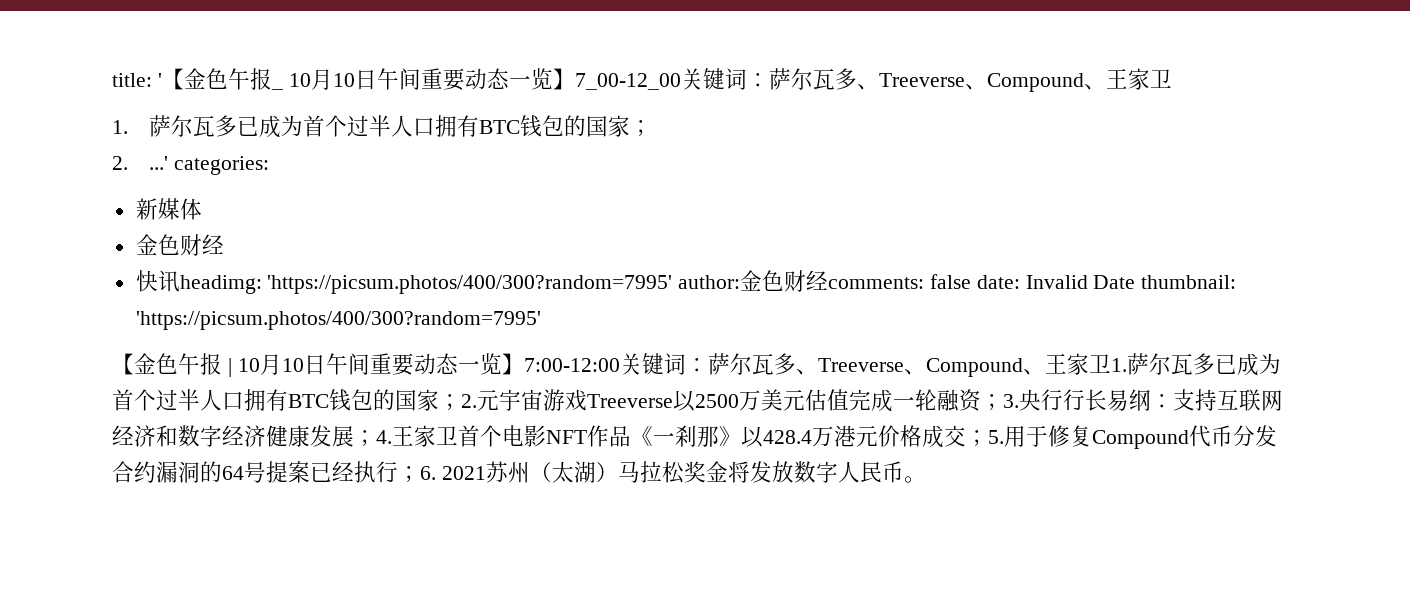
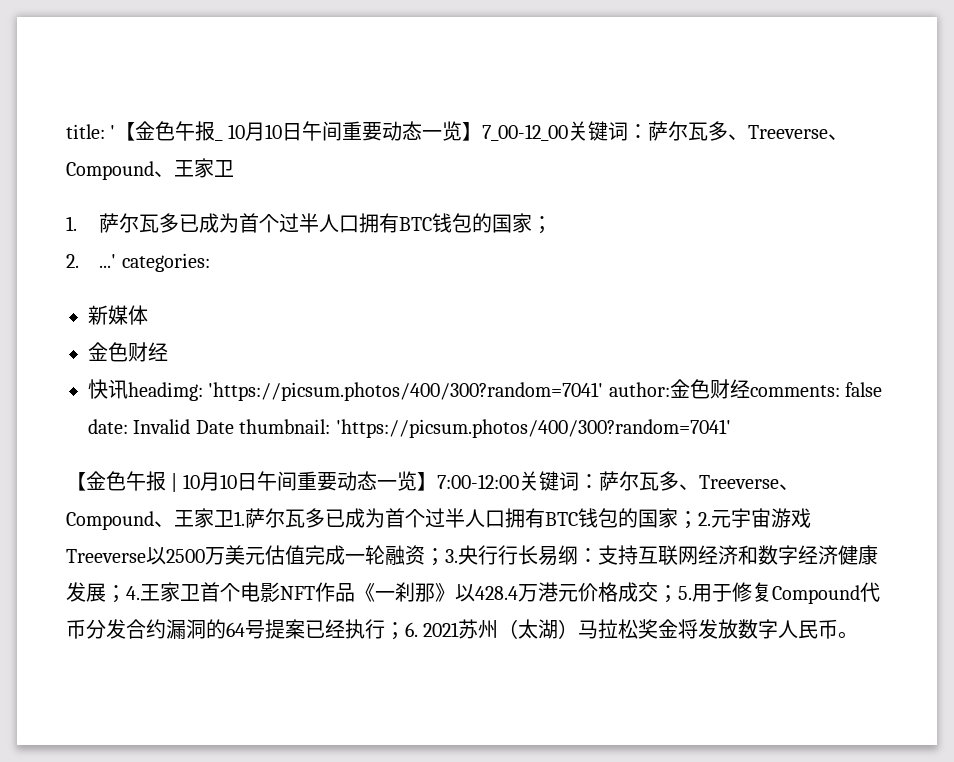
[267,275,673,294] 'https://picsum.photos/400/300?random=7995' -> [208,382,604,401] 'https://picsum.photos/400/300?random=7041'
[135,311,541,330] 'https://picsum.photos/400/300?random=7995' -> [335,419,731,438] 'https://picsum.photos/400/300?random=7041'

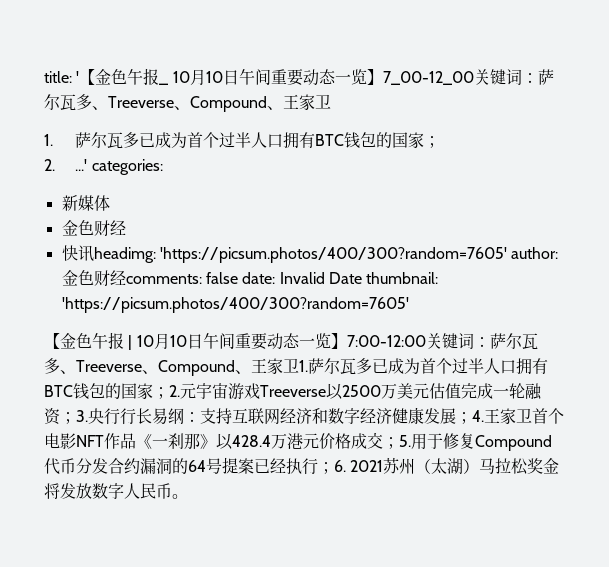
[208,382,604,401] 'https://picsum.photos/400/300?random=7041' -> [159,247,507,263] 'https://picsum.photos/400/300?random=7605'
[335,419,731,438] 'https://picsum.photos/400/300?random=7041' -> [61,297,409,313] 'https://picsum.photos/400/300?random=7605'

